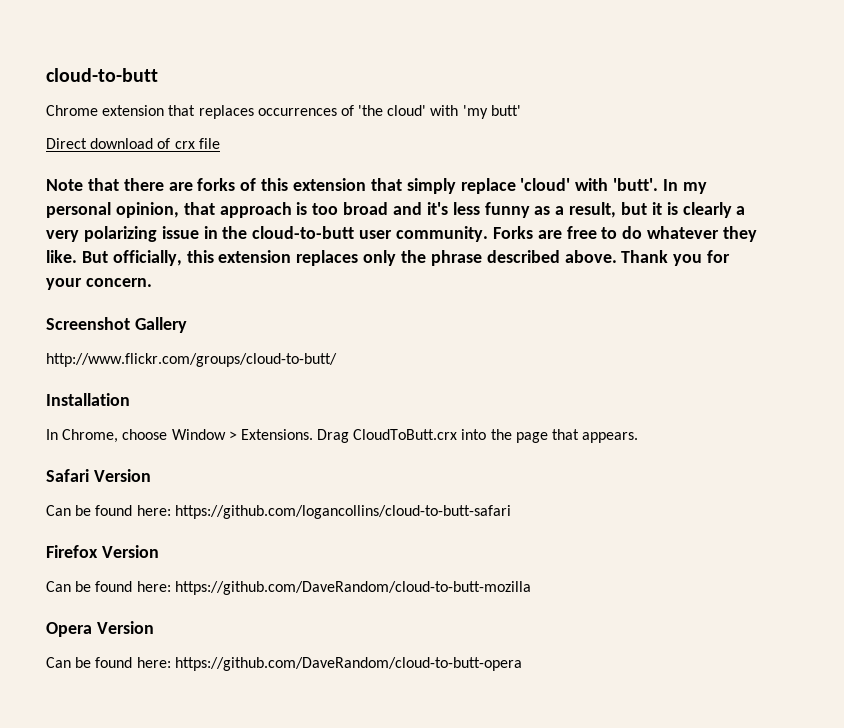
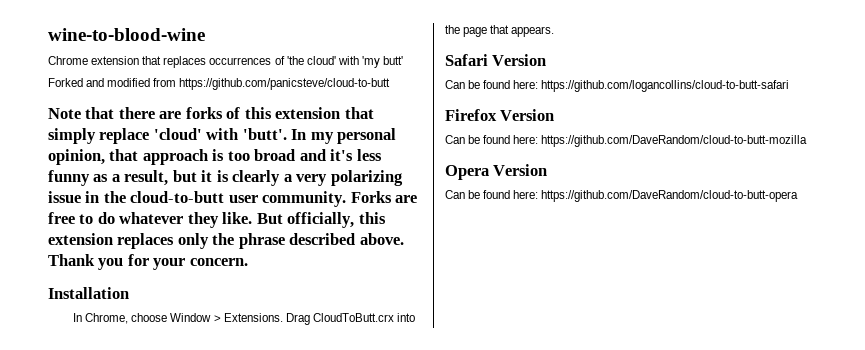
[46,68,158,82] cloud-to-butt -> [48,28,205,41] wine-to-blood-wine
[46,138,220,149] Direct download of crx file -> [48,78,391,90] Forked and modified from https://github.com/panicsteve/cloud-to-butt
[46,317,187,333] [46,353,337,367] // Screenshot Gallery // http://www.flickr.com/groups/cloud-to-butt/ -> (248, 262) none

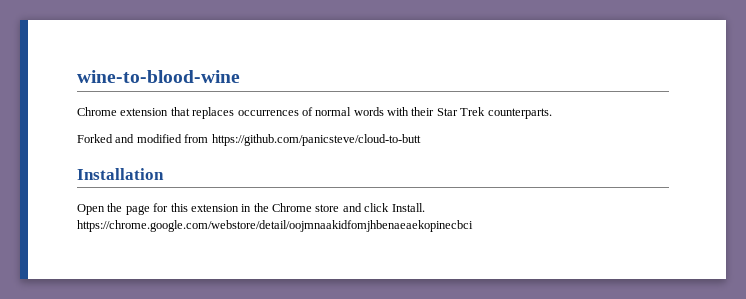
[286,56,404,68] 'the cloud' with 'my butt' -> [315,107,552,119] normal words with their Star Trek counterparts.
[48,107,374,119] [48,128,397,144] [48,149,382,165] [48,170,403,186] [48,191,418,207] [48,212,386,228] [48,233,404,249] [48,254,248,270] [48,287,129,299] [73,313,416,325] [445,25,555,37] [445,54,547,66] [445,80,790,92] [445,109,555,121] [445,135,808,147] [445,164,548,180] [445,190,799,202] Note that there are forks of this extension that simply replace 'cloud' with 'butt'. In my personal opinion, that approach is too broad and it's less funny as a result, but it is clearly a very polarizing issue in the cloud-to-butt user community. Forks are free to do whatever they like. But officially, this extension replaces only the phrase described above. Thank you for your concern. // Installation // In Chrome, choose Window > Extensions. Drag CloudToButt.crx into the page that appears. // Safari Version // Can be found here: https://github.com/logancollins/cloud-to-butt-safari // Firefox Version // Can be found here: https://github.com/DaveRandom/cloud-to-butt-mozilla // Opera Version // Can be found here: https://github.com/DaveRandom/cloud-to-butt-opera -> [77,168,164,180] [77,203,425,215] [77,220,473,232] Installation // Open the page for this extension in the Chrome store and click Install. https://chrome.google.com/webstore/detail/oojmnaakidfomjhbenaeaekopinecbci

